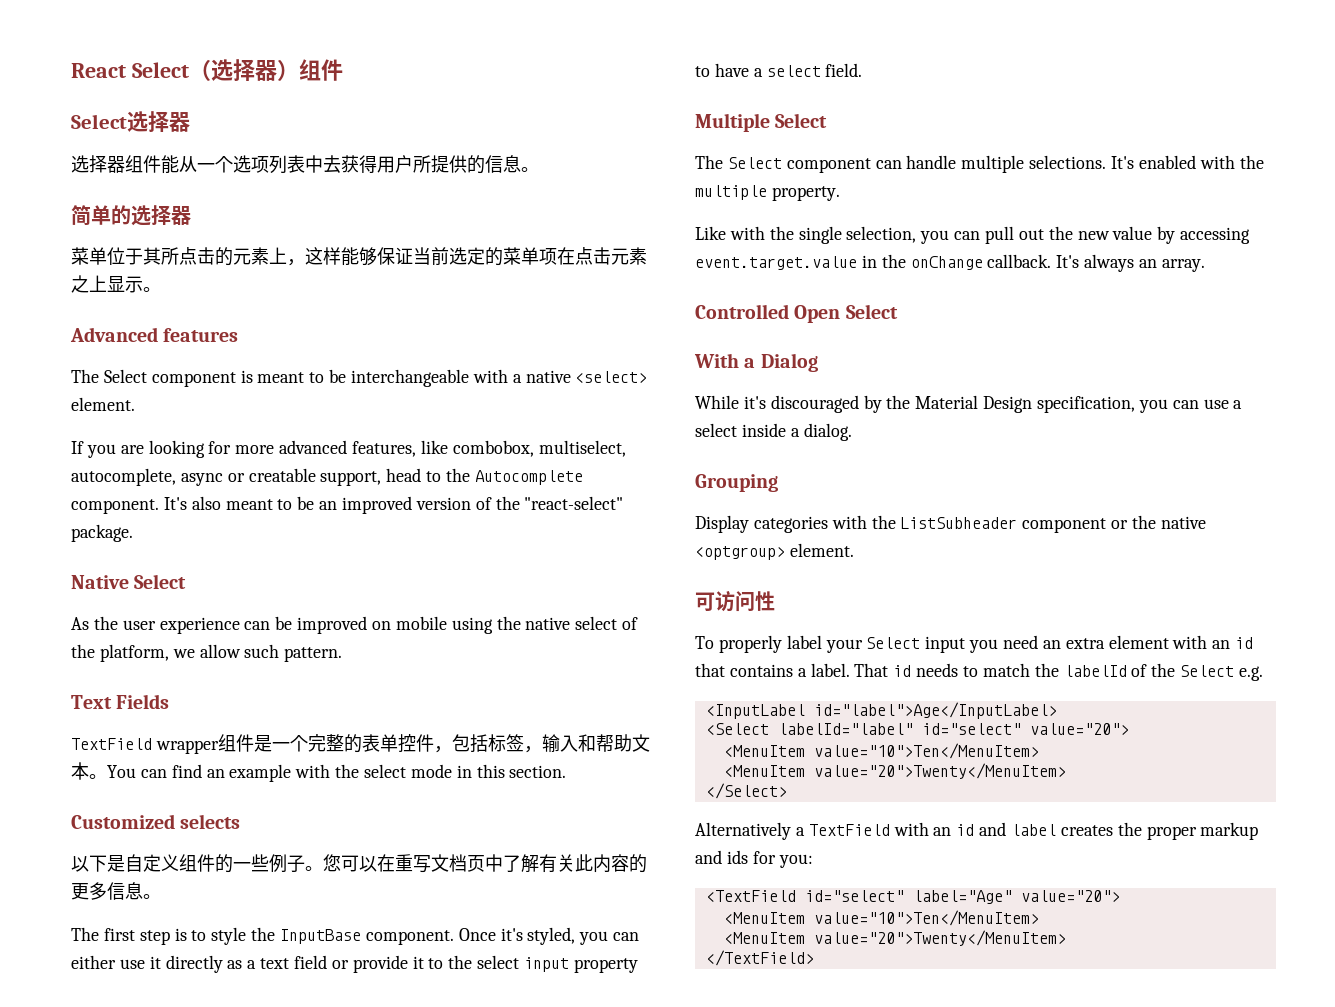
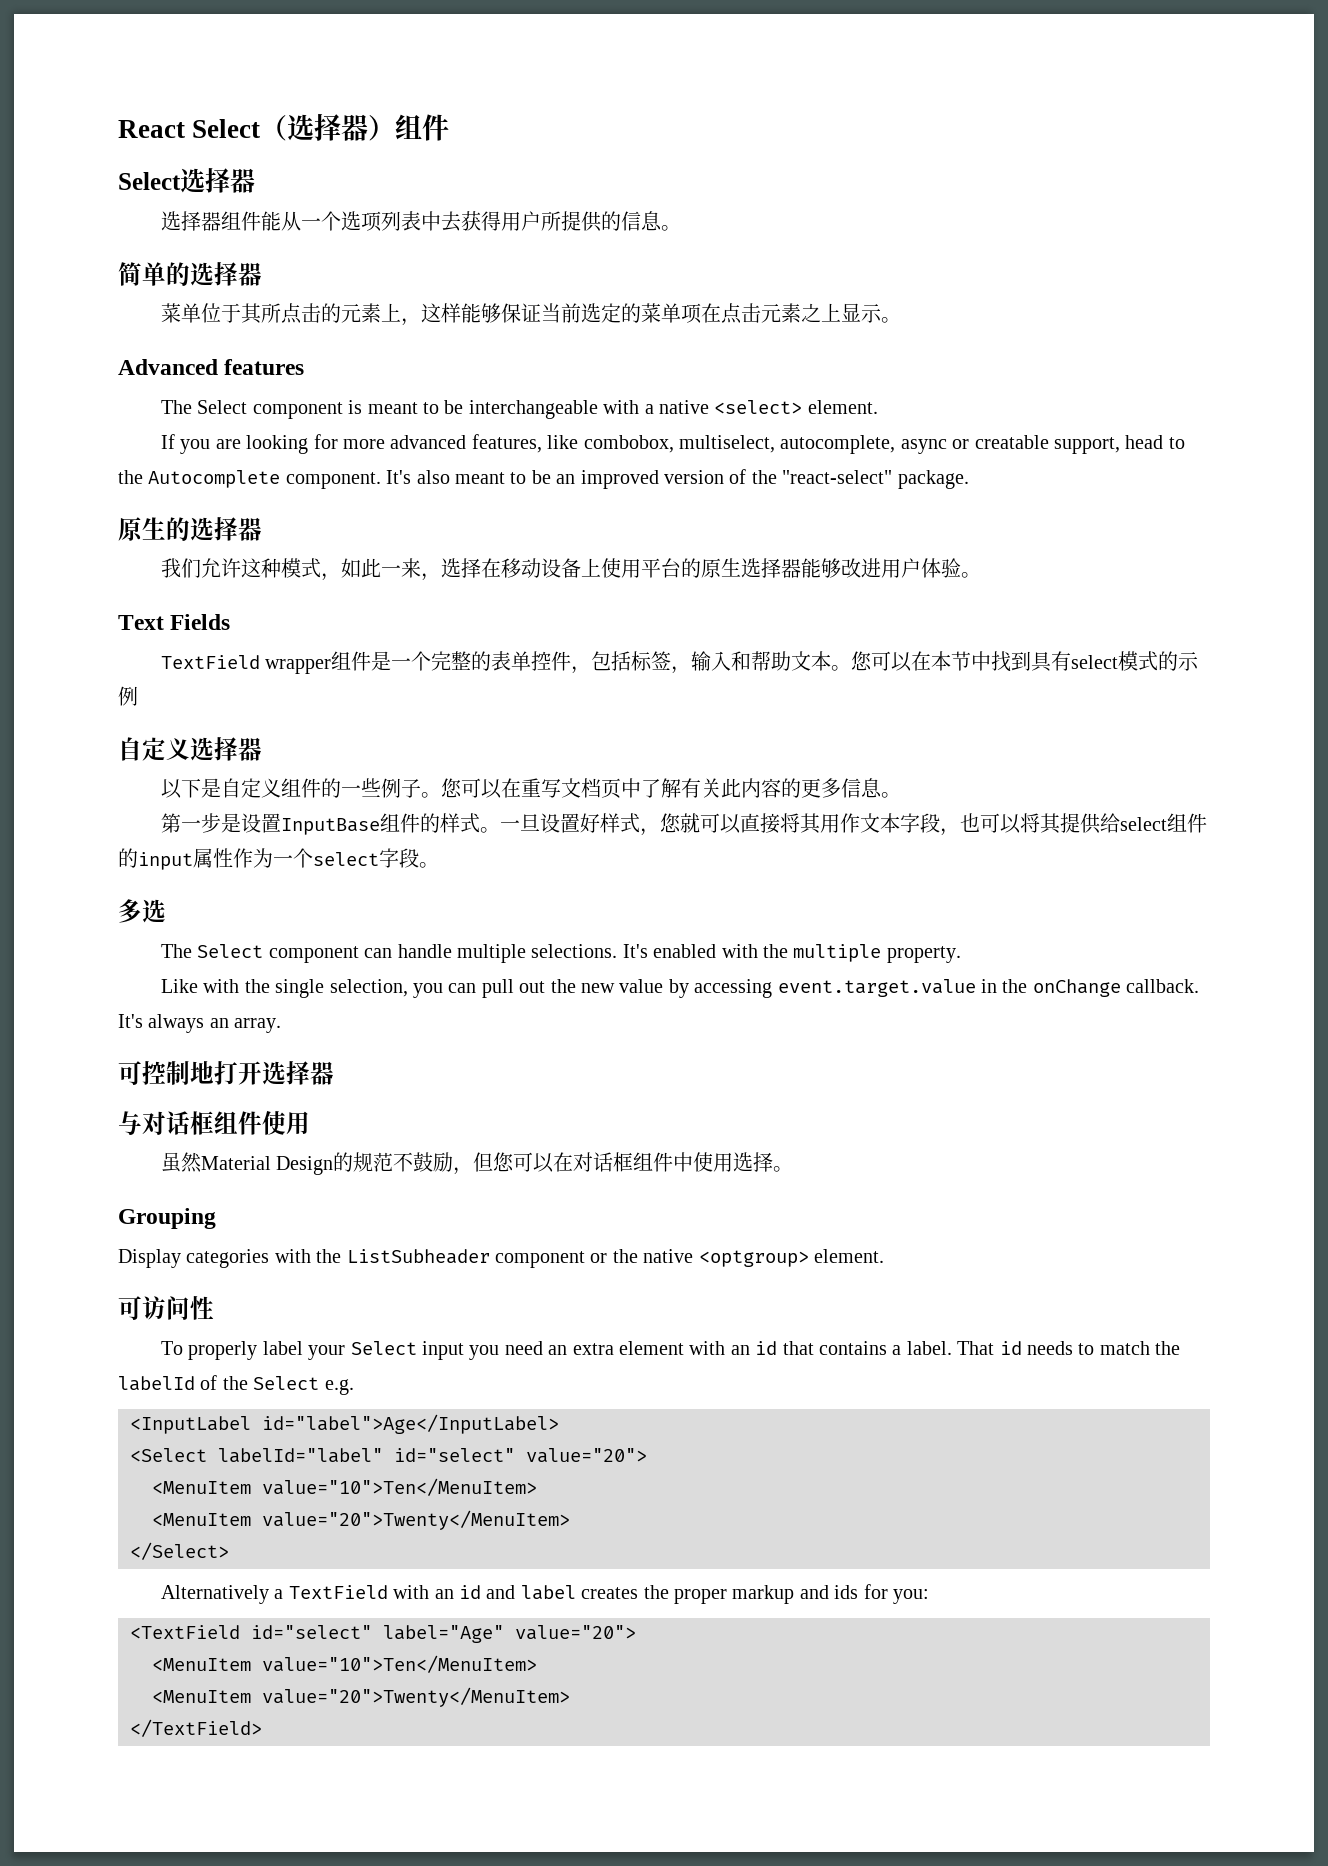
[71,574,187,589] [71,616,639,634] [71,644,343,662] Native Select // As the user experience can be improved on mobile using the native select of the platform, we allow such pattern. -> [118,517,262,541] [161,558,982,581] 原生的选择器 // 我们允许这种模式，如此一来，选择在移动设备上使用平台的原生选择器能够改进用户体验。
[107,764,567,782] [71,814,241,829] You can find an example with the select mode in this section. // Customized selects -> [851,651,1200,672] [118,686,138,706] [118,737,262,761] 您可以在本节中找到具有select模式的示例 // 自定义选择器
[71,927,640,945] [71,955,638,973] [695,63,863,77] [695,113,828,132] The first step is to style the InputBase component. Once it's styled, you can either use it directly as a text field or provide it to the select input property to have a select field. // Multiple Select -> [161,813,1208,836] [118,848,439,870] [118,899,166,923] 第一步是设置InputBase组件的样式。一旦设置好样式，您就可以直接将其用作文本字段，也可以将其提供给select组件的input属性作为一个select字段。 // 多选
[695,304,898,323] [694,353,818,372] [695,395,1243,413] [695,423,852,441] Controlled Open Select // With a Dialog // While it's discouraged by the Material Design specification, you can use a select inside a dialog. -> [118,1061,334,1085] [118,1111,310,1135] [161,1152,794,1175] 可控制地打开选择器 // 与对话框组件使用 // 虽然Material Design的规范不鼓励，但您可以在对话框组件中使用选择。

